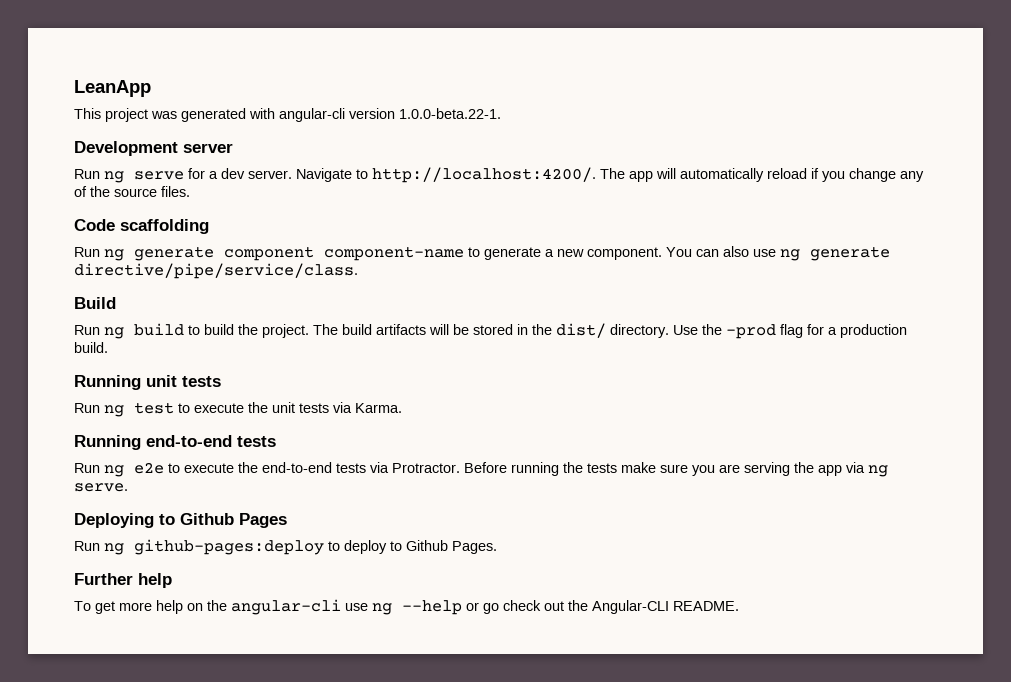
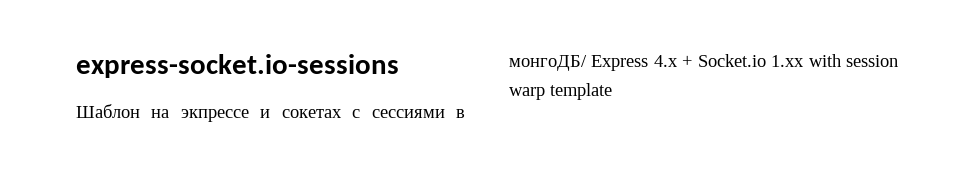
[74,80,151,97] [74,108,501,122] [74,141,233,156] [74,167,924,183] [74,186,190,197] [74,219,209,234] [74,246,890,261] [74,263,358,279] [74,297,116,309] [74,323,907,339] [74,342,108,353] [74,375,221,390] [74,402,402,417] [74,435,276,450] [74,462,888,477] [74,483,128,492] [74,513,287,528] [74,539,497,555] [74,573,172,588] [74,599,739,615] LeanApp // This project was generated with angular-cli version 1.0.0-beta.22-1. // Development server // Run ng serve for a dev server. Navigate to http://localhost:4200/. The app will automatically reload if you change any of the source files. // Code scaffolding // Run ng generate component component-name to generate a new component. You can also use ng generate directive/pipe/service/class. // Build // Run ng build to build the project. The build artifacts will be stored in the dist/ directory. Use the -prod flag for a production build. // Running unit tests // Run ng test to execute the unit tests via Karma. // Running end-to-end tests // Run ng e2e to execute the end-to-end tests via Protractor. Before running the tests make sure you are serving the app via ng serve. // Deploying to Github Pages // Run ng github-pages:deploy to deploy to Github Pages. // Further help // To get more help on the angular-cli use ng --help or go check out the Angular-CLI README. -> [76,54,399,78] [76,104,465,122] [509,54,898,71] [509,83,612,100] express-socket.io-sessions // Шаблон на экпрессе и сокетах с сессиями в монгоДБ/ Express 4.x + Socket.io 1.xx with session warp template

